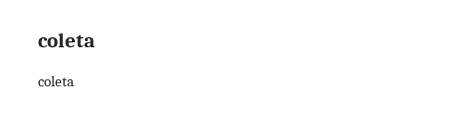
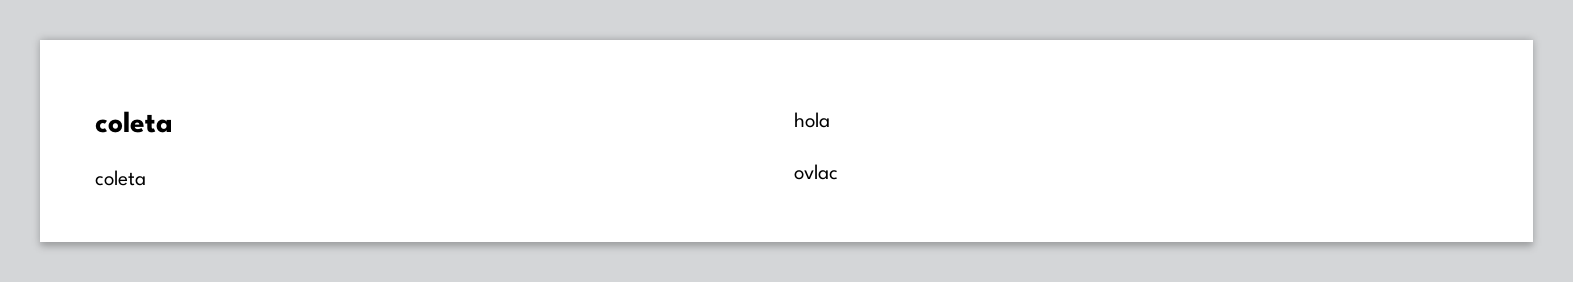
(75, 81) none -> [794,112,830,128] [794,164,838,180] // hola // ovlac

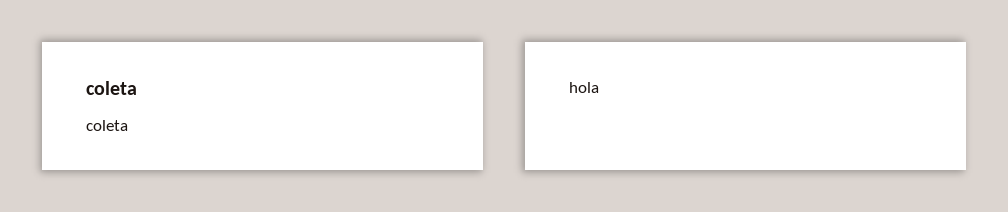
[794,164,838,180] // ovlac -> (599, 87) none

